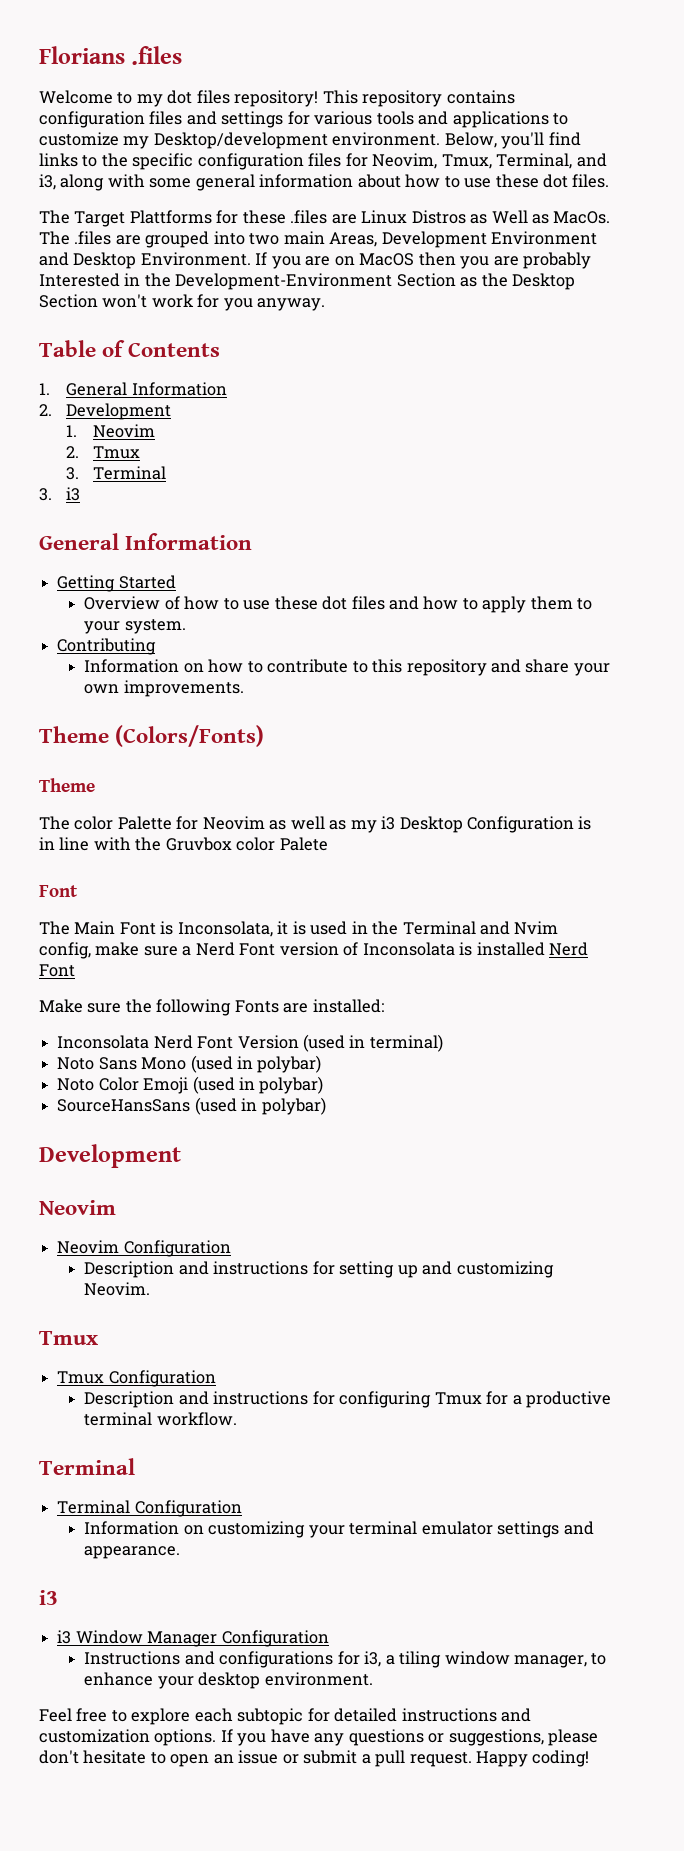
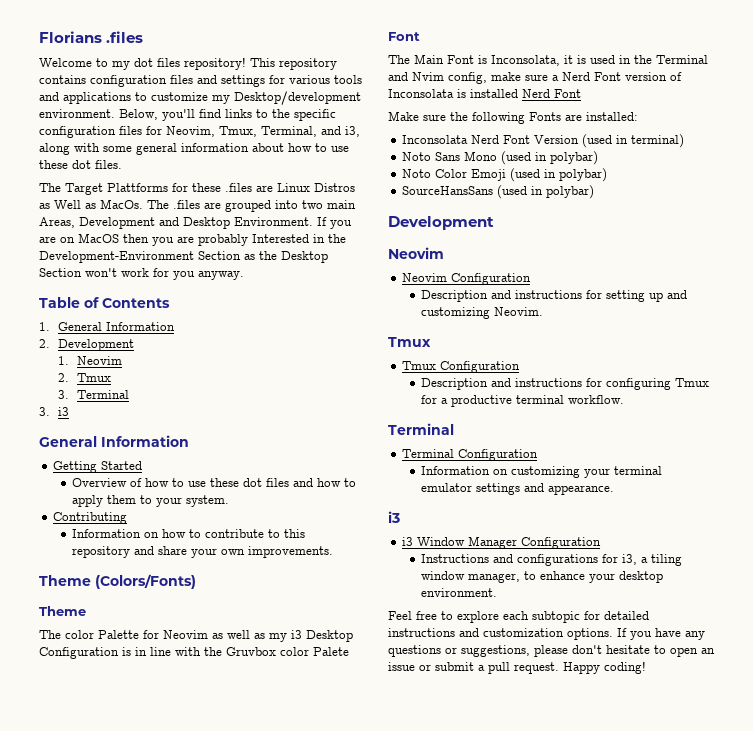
[491,231,598,245] Environment -> (155, 223) none

